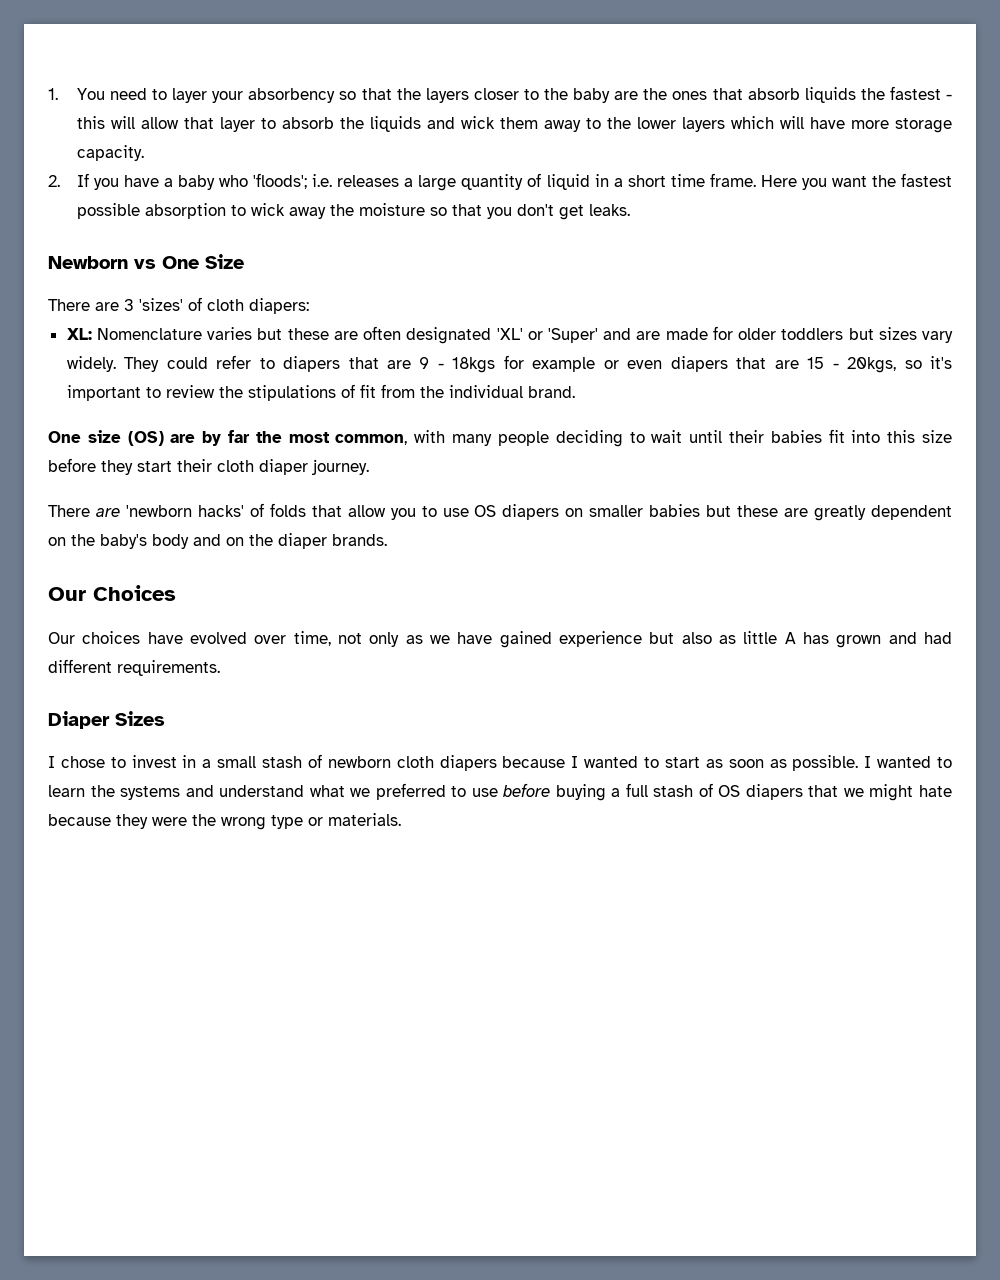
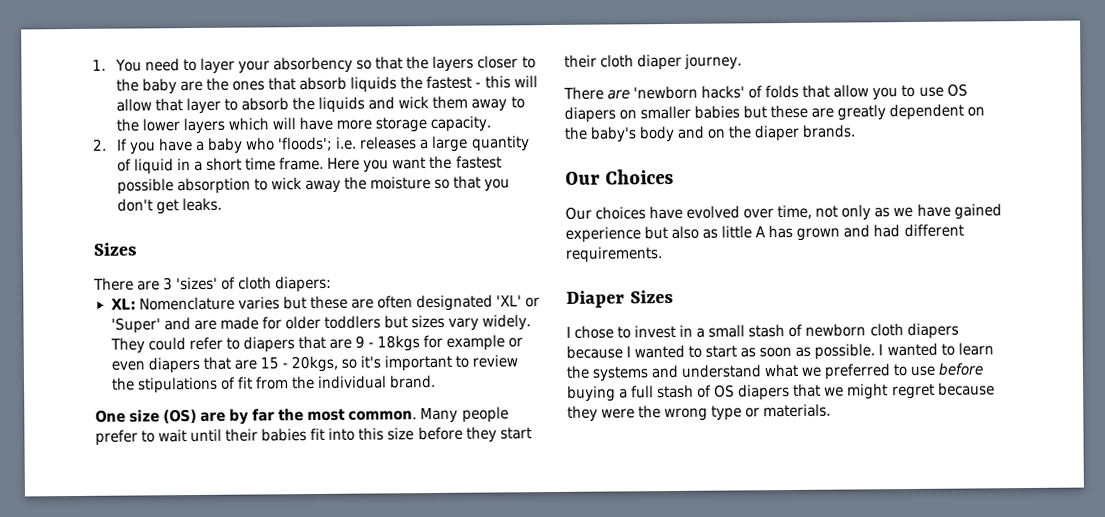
[48,254,244,269] Newborn vs One Size -> [93,242,137,256] Sizes
[335,430,623,447] common, with many people deciding -> [348,406,509,424] [95,429,138,446] common. Many people prefer
[918,785,952,797] hate -> [891,383,935,400] regret

